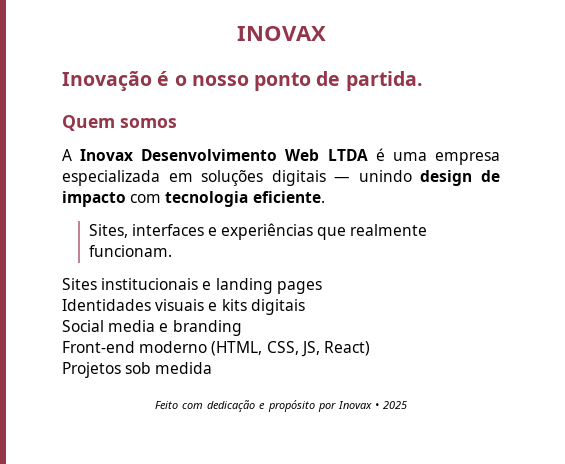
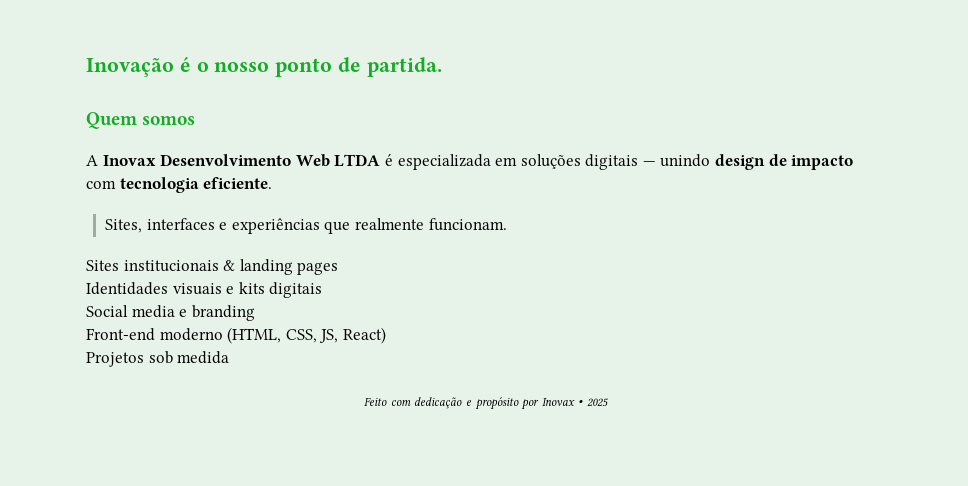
[236,26,326,41] INOVAX // -> (86, 67) none
[392,152,501,165] uma empresa -> (393, 160) none
[202,281,212,290] e -> [223,260,236,271] &

